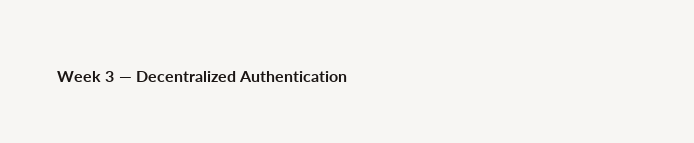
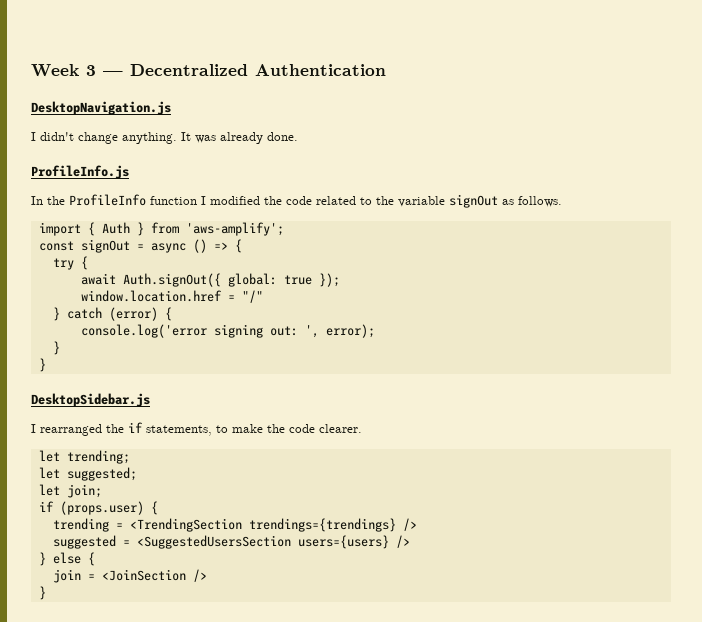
(348, 76) none -> [31,101,171,115] [31,132,298,144] [31,165,129,179] [31,194,562,208] [38,222,284,236] [38,239,242,253] [52,256,88,270] [80,273,340,287] [80,290,263,303] [52,307,172,321] [80,324,375,338] [52,341,60,355] [38,358,46,372] [31,393,150,407] [31,422,362,436] [38,450,130,464] [38,467,137,481] [38,484,102,498] [38,501,158,515] [52,518,417,532] [52,535,410,549] [38,552,95,566] [52,569,207,583] [38,586,46,600] // DesktopNavigation.js // I didn't change anything. It was already done. // ProfileInfo.js // In the ProfileInfo function I modified the code related to the variable signOut as follows. // import { Auth } from 'aws-amplify'; // const signOut = async () => { // try { // await Auth.signOut({ global: true }); // window.location.href = "/" // } catch (error) { // console.log('error signing out: ', error); // } // } // DesktopSidebar.js // I rearranged the if statements, to make the code clearer. // let trending; // let suggested; // let join; // if (props.user) { // trending = <TrendingSection trendings={trendings} /> // suggested = <SuggestedUsersSection users={users} /> // } else { // join = <JoinSection /> // }

